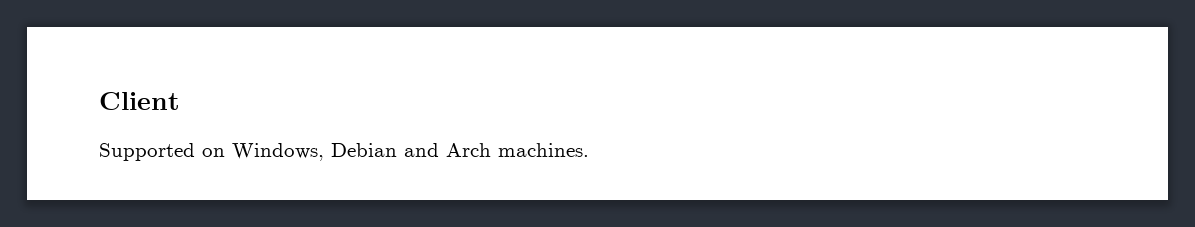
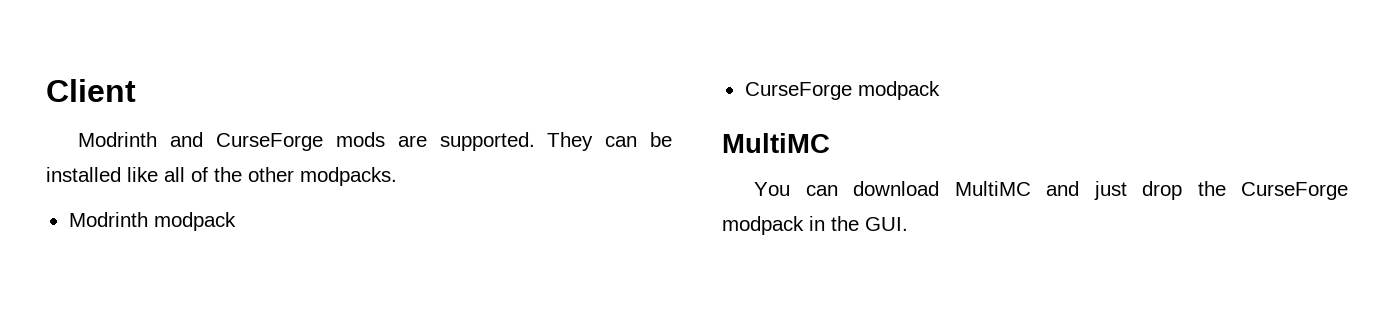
[99,143,589,161] Supported on Windows, Debian and Arch machines. -> [78,132,672,151] [46,167,397,186] [68,212,236,231] [744,81,940,100] [722,133,830,153] [754,181,1348,200] [722,216,908,235] Modrinth and CurseForge mods are supported. They can be installed like all of the other modpacks. // Modrinth modpack // CurseForge modpack // MultiMC // You can download MultiMC and just drop the CurseForge modpack in the GUI.

